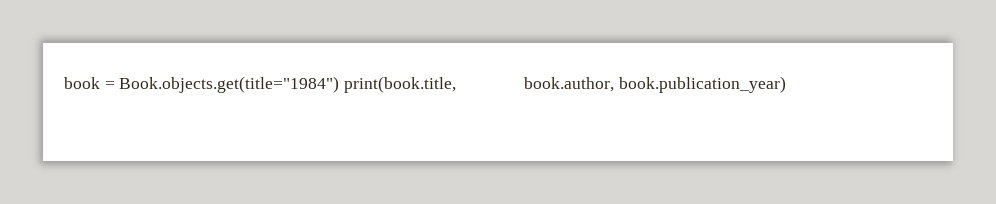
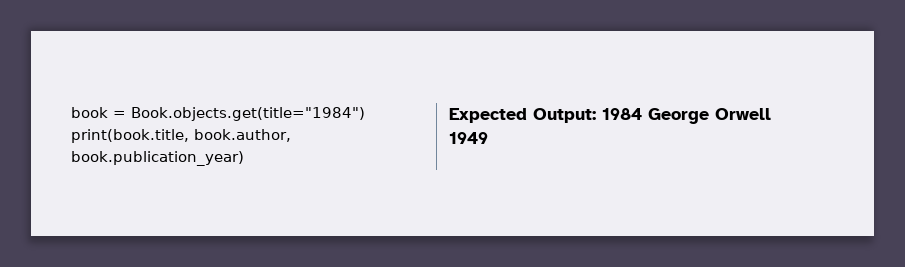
(786, 84) none -> [449,108,771,124] [449,132,488,144] // Expected Output: 1984 George Orwell 1949

